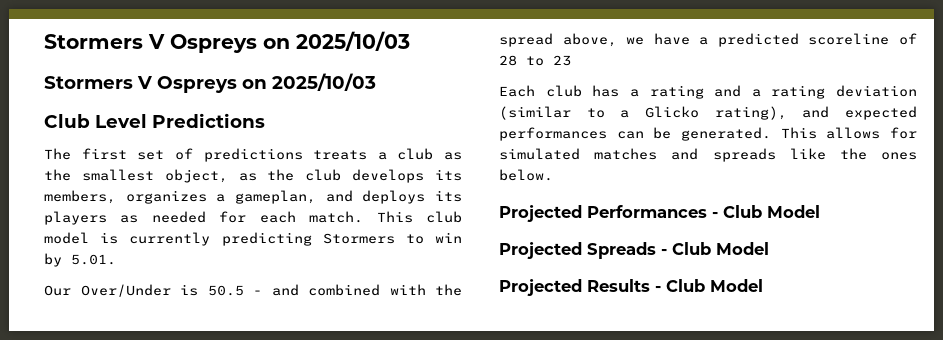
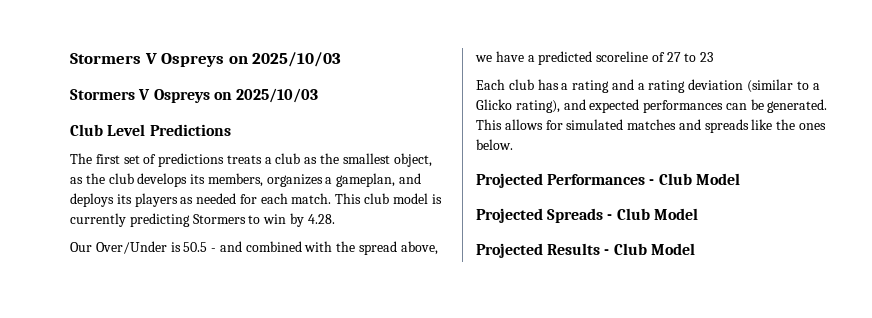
[71,254,116,265] 5.01. -> [307,214,335,224] 4.28.
[499,55,517,66] 28 -> [666,52,681,62] 27

